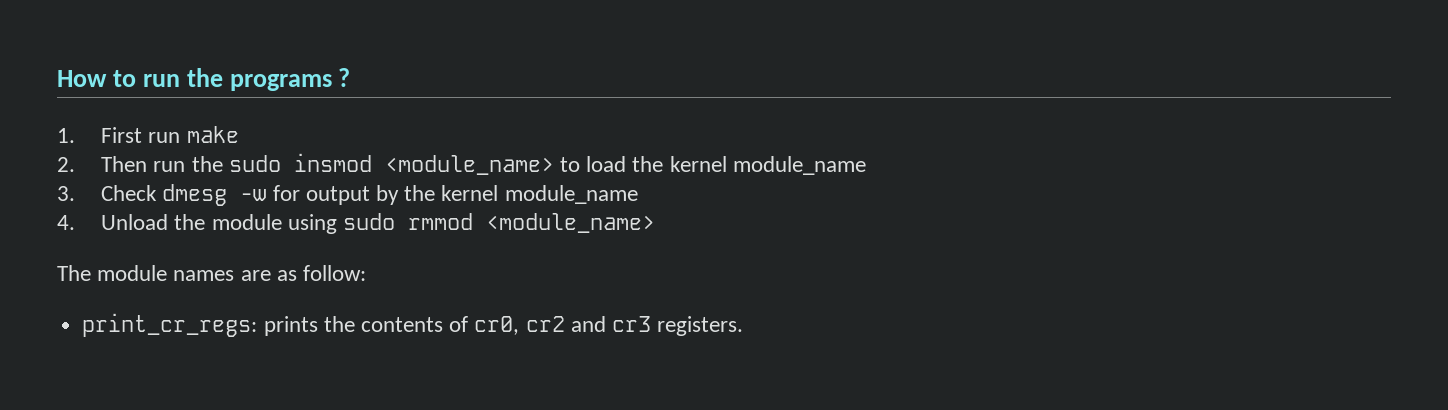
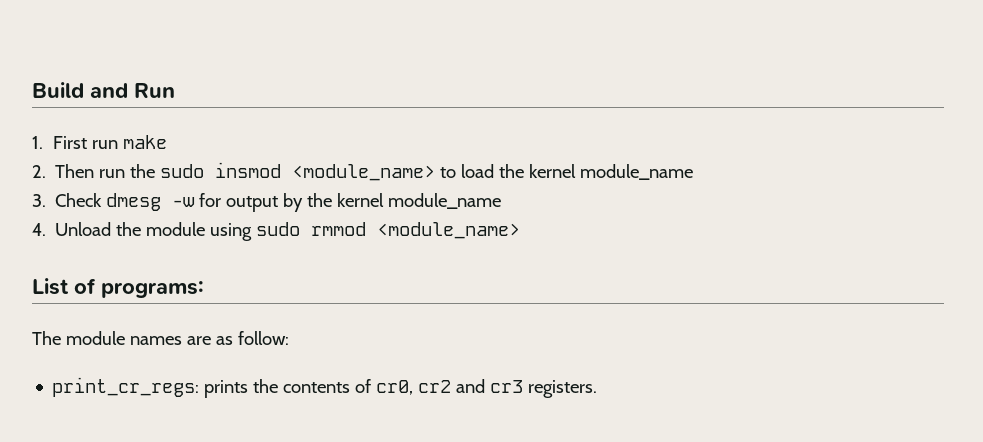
[57,68,351,91] How to run the programs ? -> [32,82,175,98] Build and Run
(656, 223) none -> [32,278,204,298] // List of programs:

